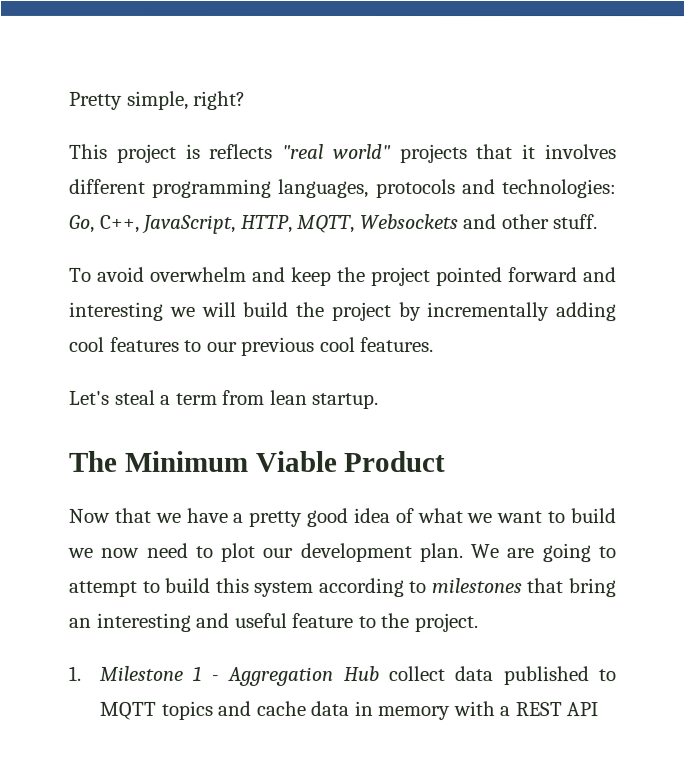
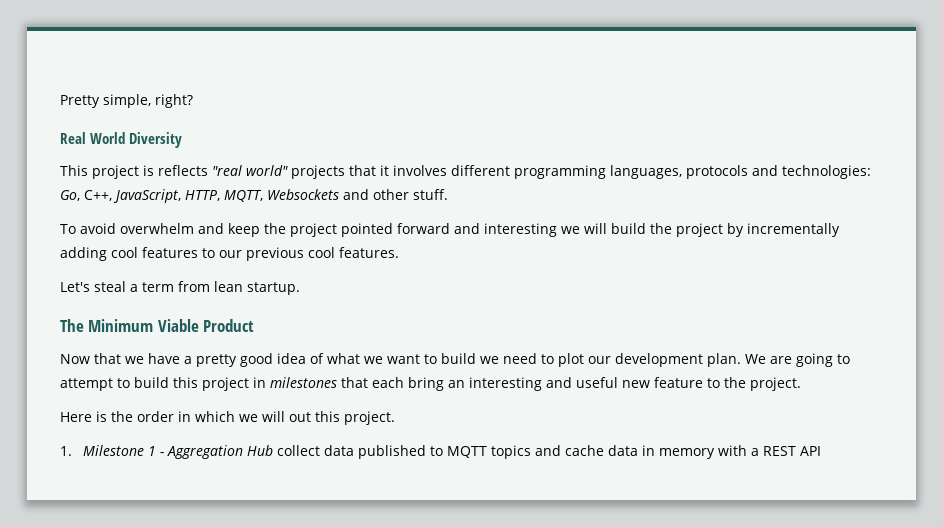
(247, 100) none -> [60,132,183,148] // Real World Diversity
[100,547,140,558] now -> (499, 360) none
[253,577,427,598] system according to -> [202,377,266,391] project in
(564, 586) none -> [372,377,404,388] each
(287, 620) none -> [622,380,650,388] new
(478, 623) none -> [60,411,395,425] // Here is the order in which we will out this project.

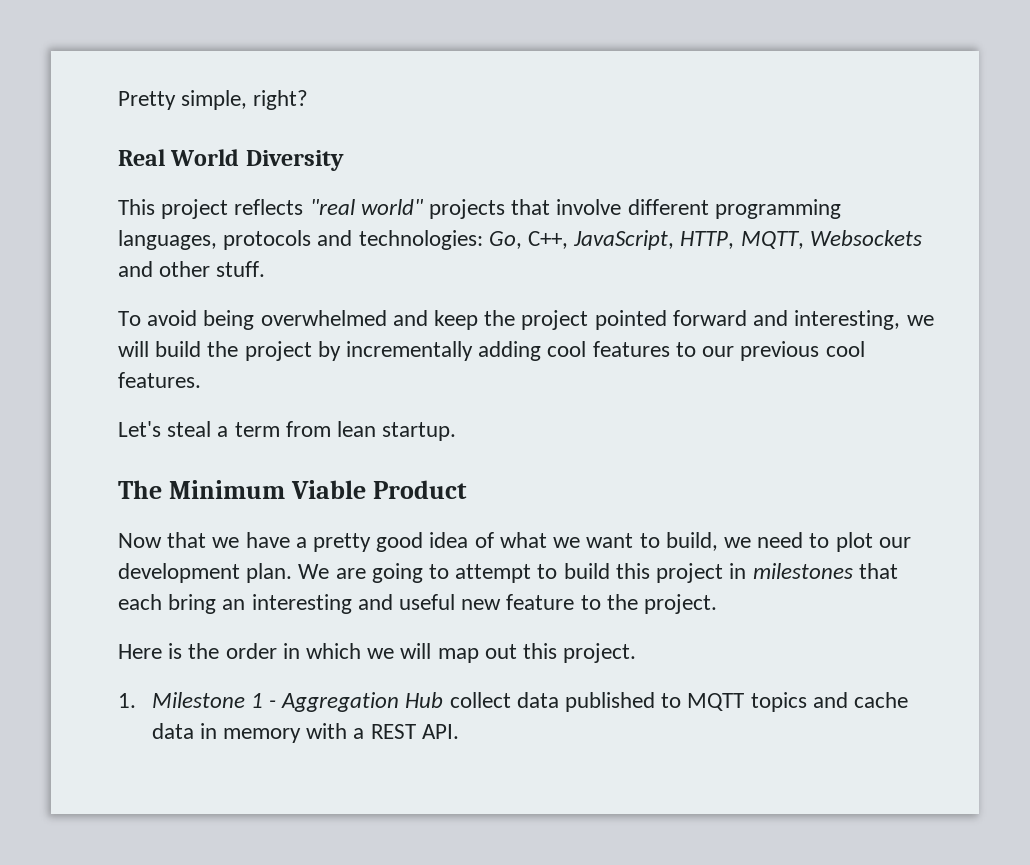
[143,165,154,176] is -> (229, 209) none
[380,165,447,176] it involves -> [556,199,622,215] involve
[119,223,194,234] overwhelm -> [203,310,387,330] being overwhelmed
[483,223,557,237] interesting -> [794,310,901,330] interesting,
[441,353,476,364] build -> [665,532,718,551] build,
(285, 416) none -> [437,648,479,663] map
[799,446,821,456] API -> [421,724,459,739] API.

